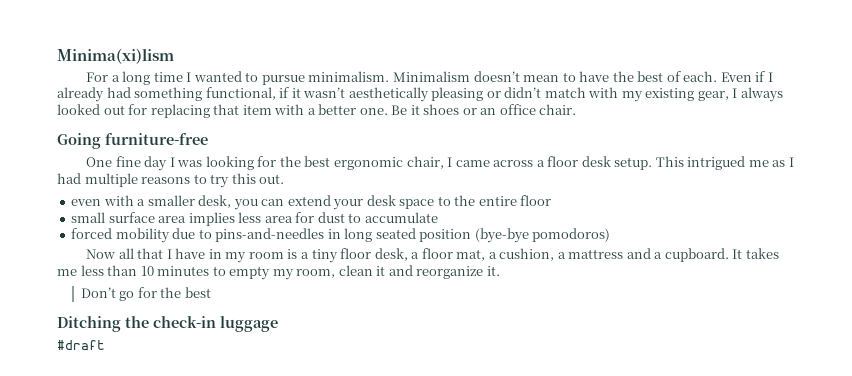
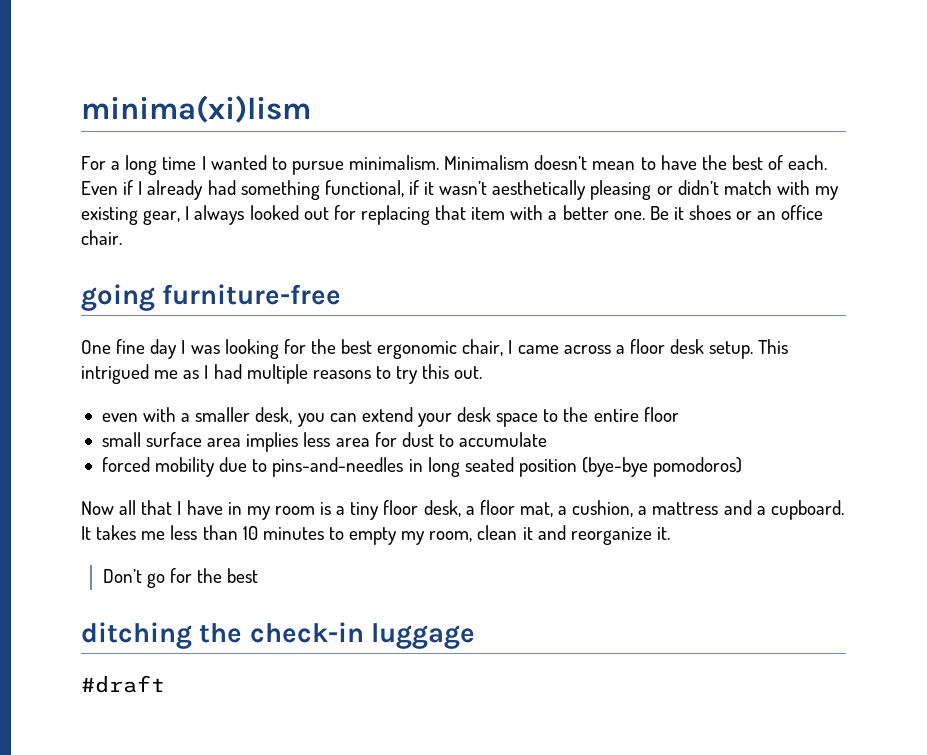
[57,48,174,64] Minima(xi)lism -> [81,95,311,123] minima(xi)lism
[57,133,101,149] Going -> [81,284,155,311] going
[57,316,121,332] Ditching -> [81,622,192,649] ditching

